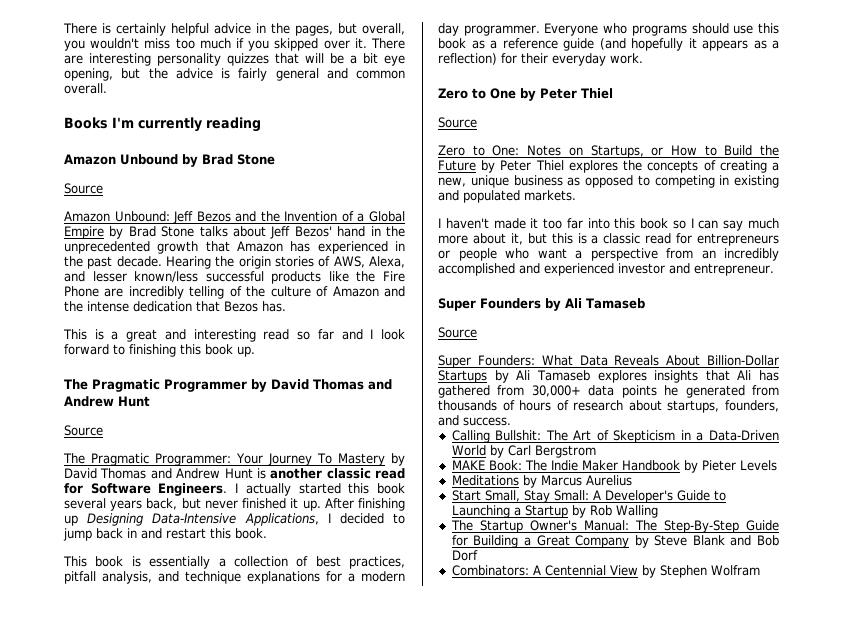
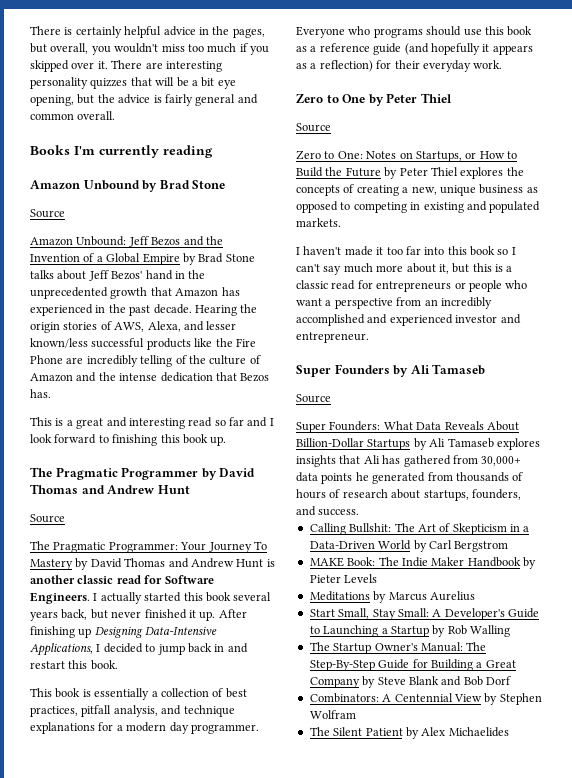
[698,220,719,229] can -> [296,264,320,272] can't
(760, 570) none -> [309,727,509,739] // The Silent Patient by Alex Michaelides

